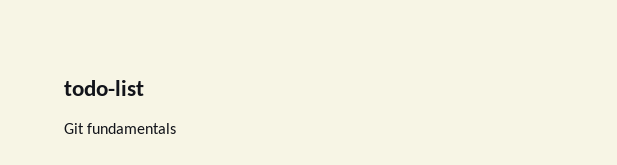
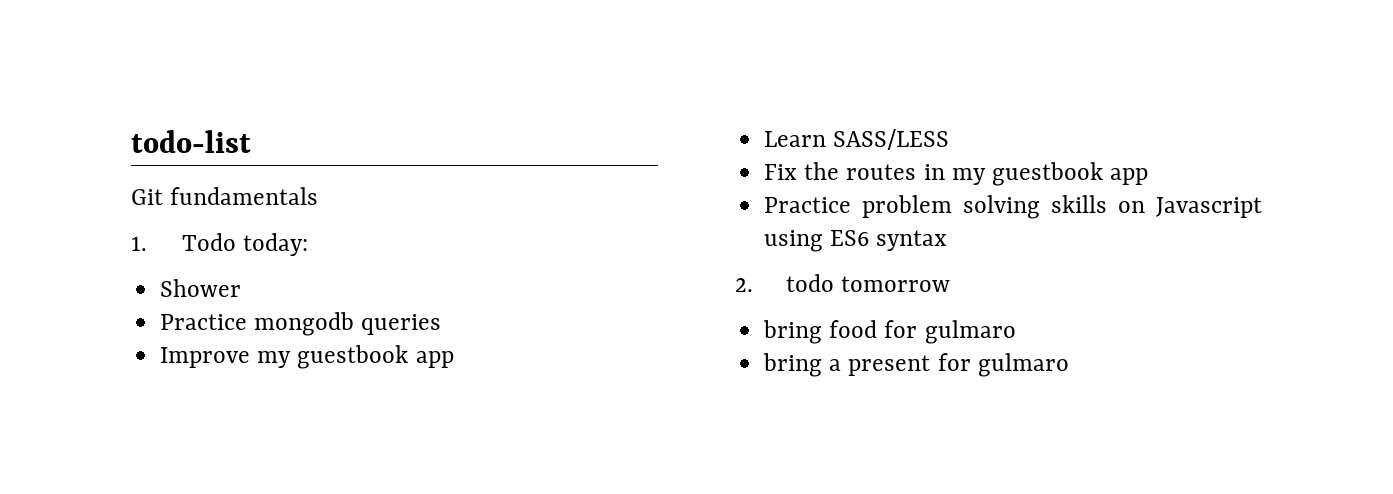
(177, 128) none -> [131,233,308,256] [160,279,242,297] [160,312,442,336] [160,345,454,369] [764,129,950,150] [764,162,1149,186] [764,195,1262,219] [764,230,948,252] [735,274,950,292] [763,320,1016,344] [763,353,1069,377] // 1. Todo today: // Shower // Practice mongodb queries // Improve my guestbook app // Learn SASS/LESS // Fix the routes in my guestbook app // Practice problem solving skills on Javascript using ES6 syntax // 2. todo tomorrow // bring food for gulmaro // bring a present for gulmaro

